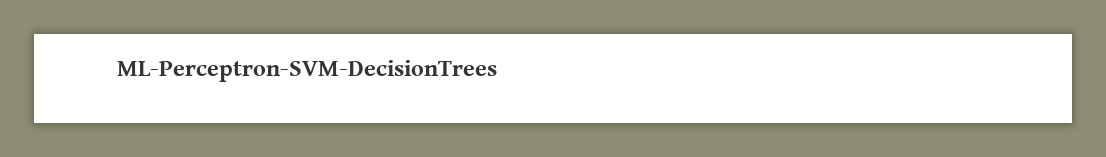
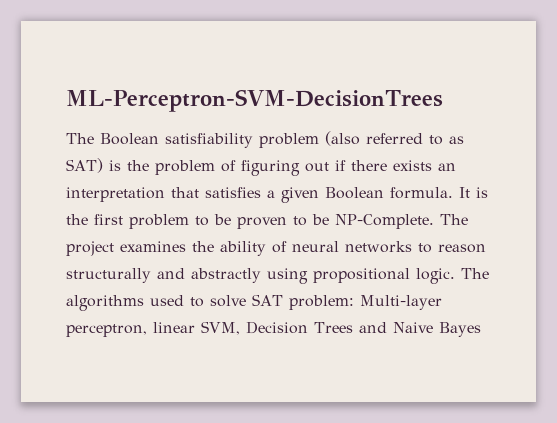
(497, 71) none -> [66,131,464,148] [66,158,456,176] [66,187,488,203] [66,214,468,229] [66,241,486,256] [66,268,489,284] [66,294,442,311] [66,321,481,337] // The Boolean satisfiability problem (also referred to as SAT) is the problem of figuring out if there exists an interpretation that satisfies a given Boolean formula. It is the first problem to be proven to be NP-Complete. The project examines the ability of neural networks to reason structurally and abstractly using propositional logic. The algorithms used to solve SAT problem: Multi-layer perceptron, linear SVM, Decision Trees and Naive Bayes

